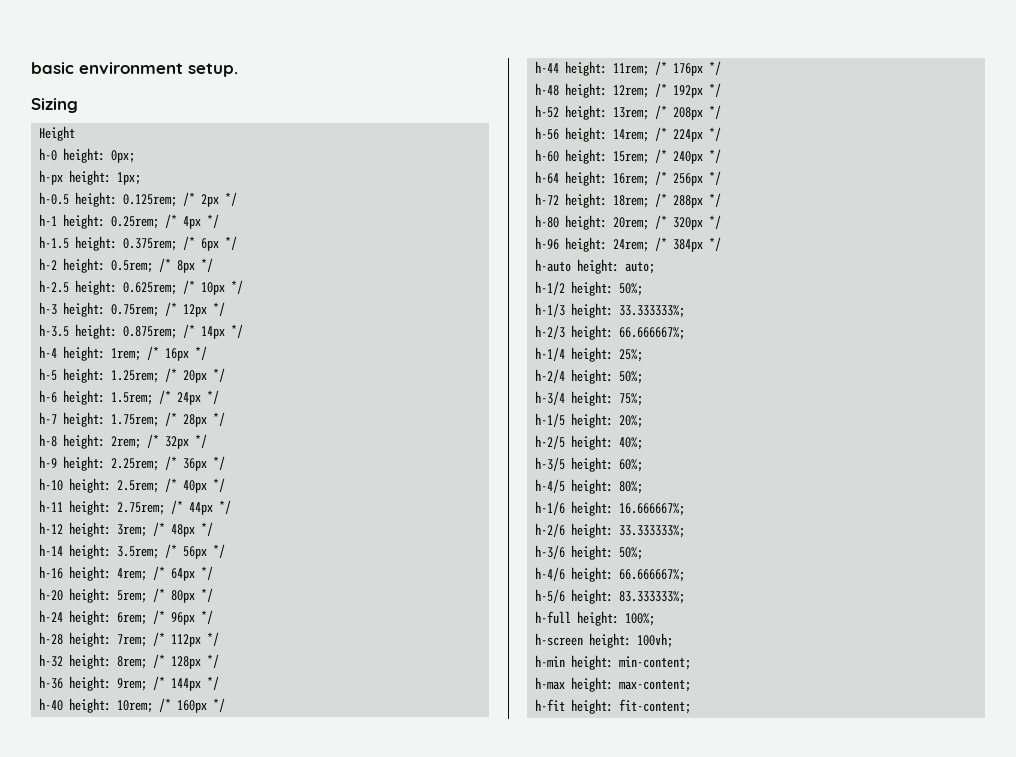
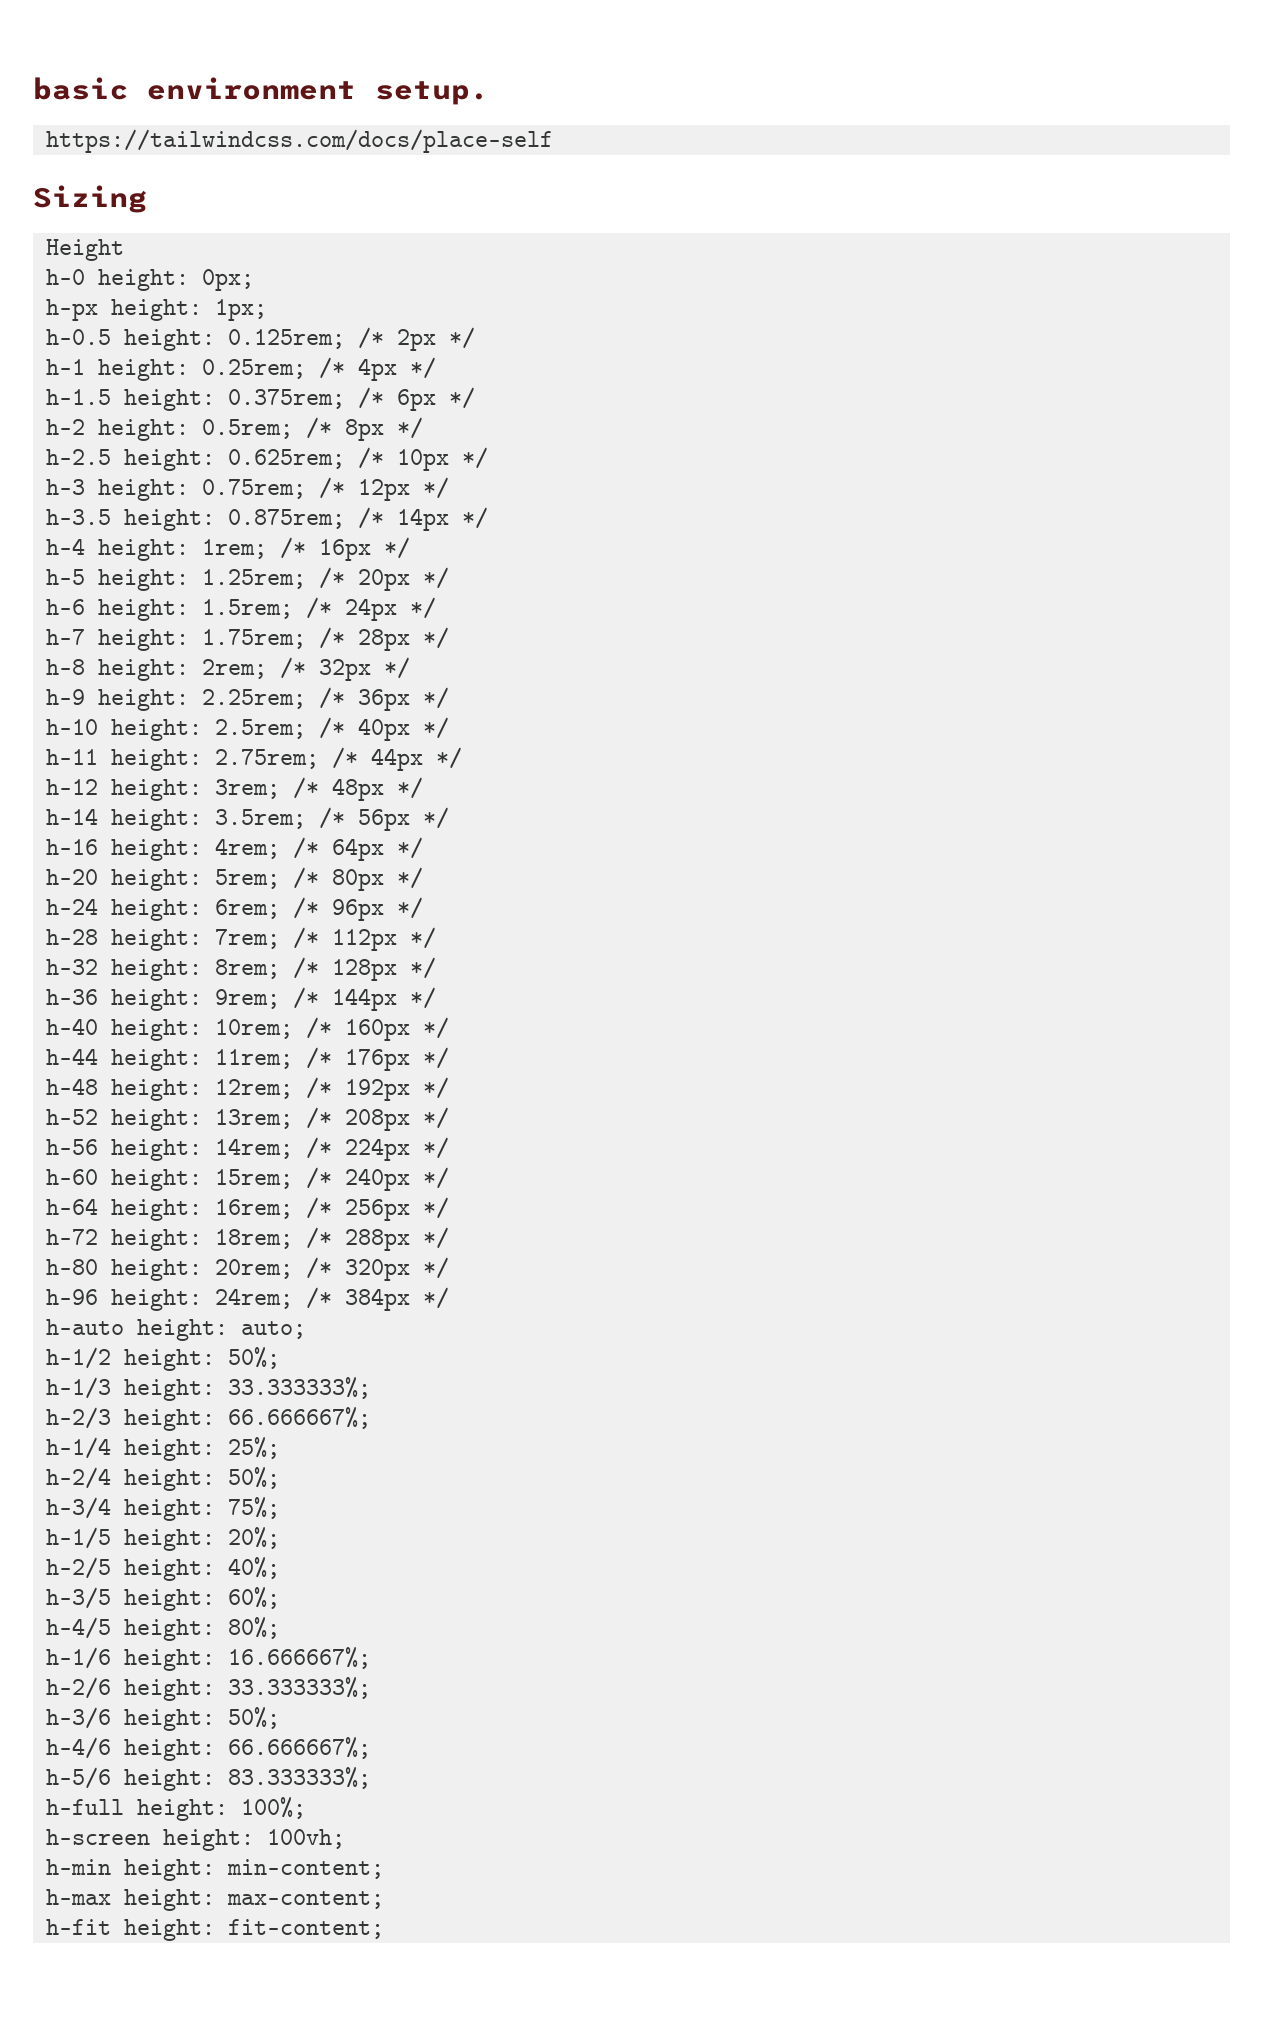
(238, 70) none -> [45,129,553,153] // https://tailwindcss.com/docs/place-self

